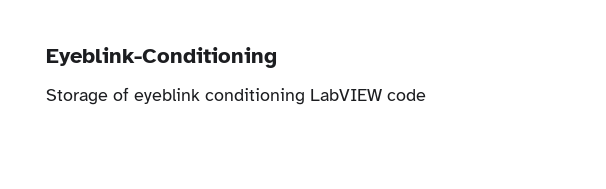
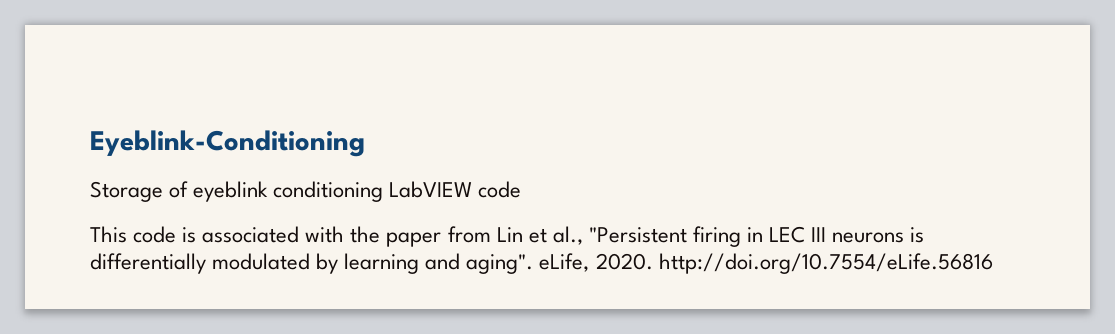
(426, 95) none -> [90,226,925,247] [90,253,993,274] // This code is associated with the paper from Lin et al., "Persistent firing in LEC III neurons is differentially modulated by learning and aging". eLife, 2020. http://doi.org/10.7554/eLife.56816

